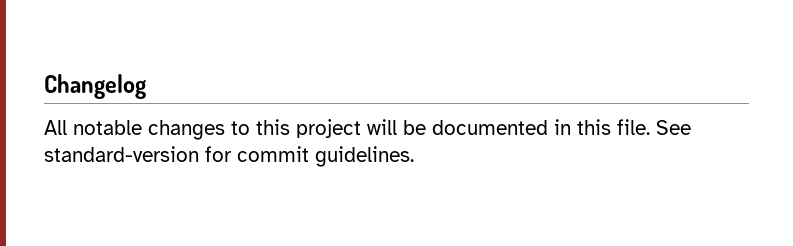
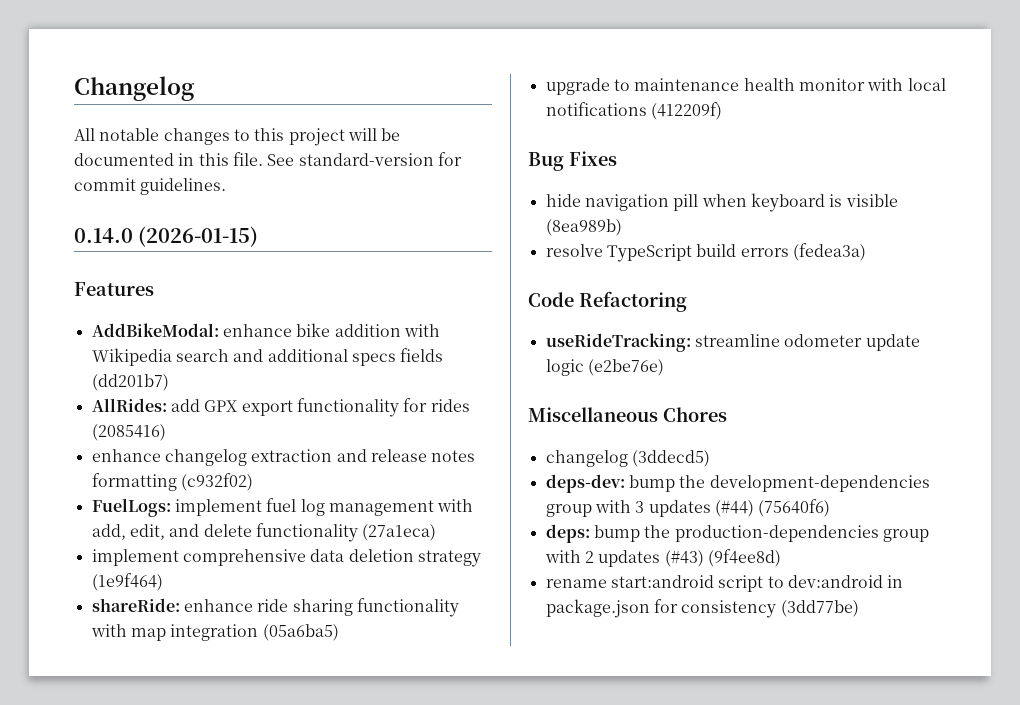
(414, 156) none -> [74,226,259,247] [74,282,154,296] [91,323,440,337] [91,348,444,366] [91,374,169,391] [91,398,470,417] [91,424,166,441] [91,449,476,466] [91,473,253,491] [91,498,474,517] [91,523,437,542] [91,549,481,567] [91,573,163,591] [91,598,459,617] [90,624,339,641] [545,78,946,95] [545,102,722,120] [528,151,617,171] [545,193,898,212] [545,219,622,236] [545,243,866,262] [528,291,687,312] [545,333,920,352] [545,359,664,376] [528,407,727,422] [545,450,710,467] [545,474,930,493] [545,499,831,517] [545,524,929,543] [544,549,781,567] [545,575,904,592] [545,599,859,618] // 0.14.0 (2026-01-15) // Features // AddBikeModal: enhance bike addition with Wikipedia search and additional specs fields (dd201b7) // AllRides: add GPX export functionality for rides (2085416) // enhance changelog extraction and release notes formatting (c932f02) // FuelLogs: implement fuel log management with add, edit, and delete functionality (27a1eca) // implement comprehensive data deletion strategy (1e9f464) // shareRide: enhance ride sharing functionality with map integration (05a6ba5) // upgrade to maintenance health monitor with local notifications (412209f) // Bug Fixes // hide navigation pill when keyboard is visible (8ea989b) // resolve TypeScript build errors (fedea3a) // Code Refactoring // useRideTracking: streamline odometer update logic (e2be76e) // Miscellaneous Chores // changelog (3ddecd5) // deps-dev: bump the development-dependencies group with 3 updates (#44) (75640f6) // deps: bump the production-dependencies group with 2 updates (#43) (9f4ee8d) // rename start:android script to dev:android in package.json for consistency (3dd77be)

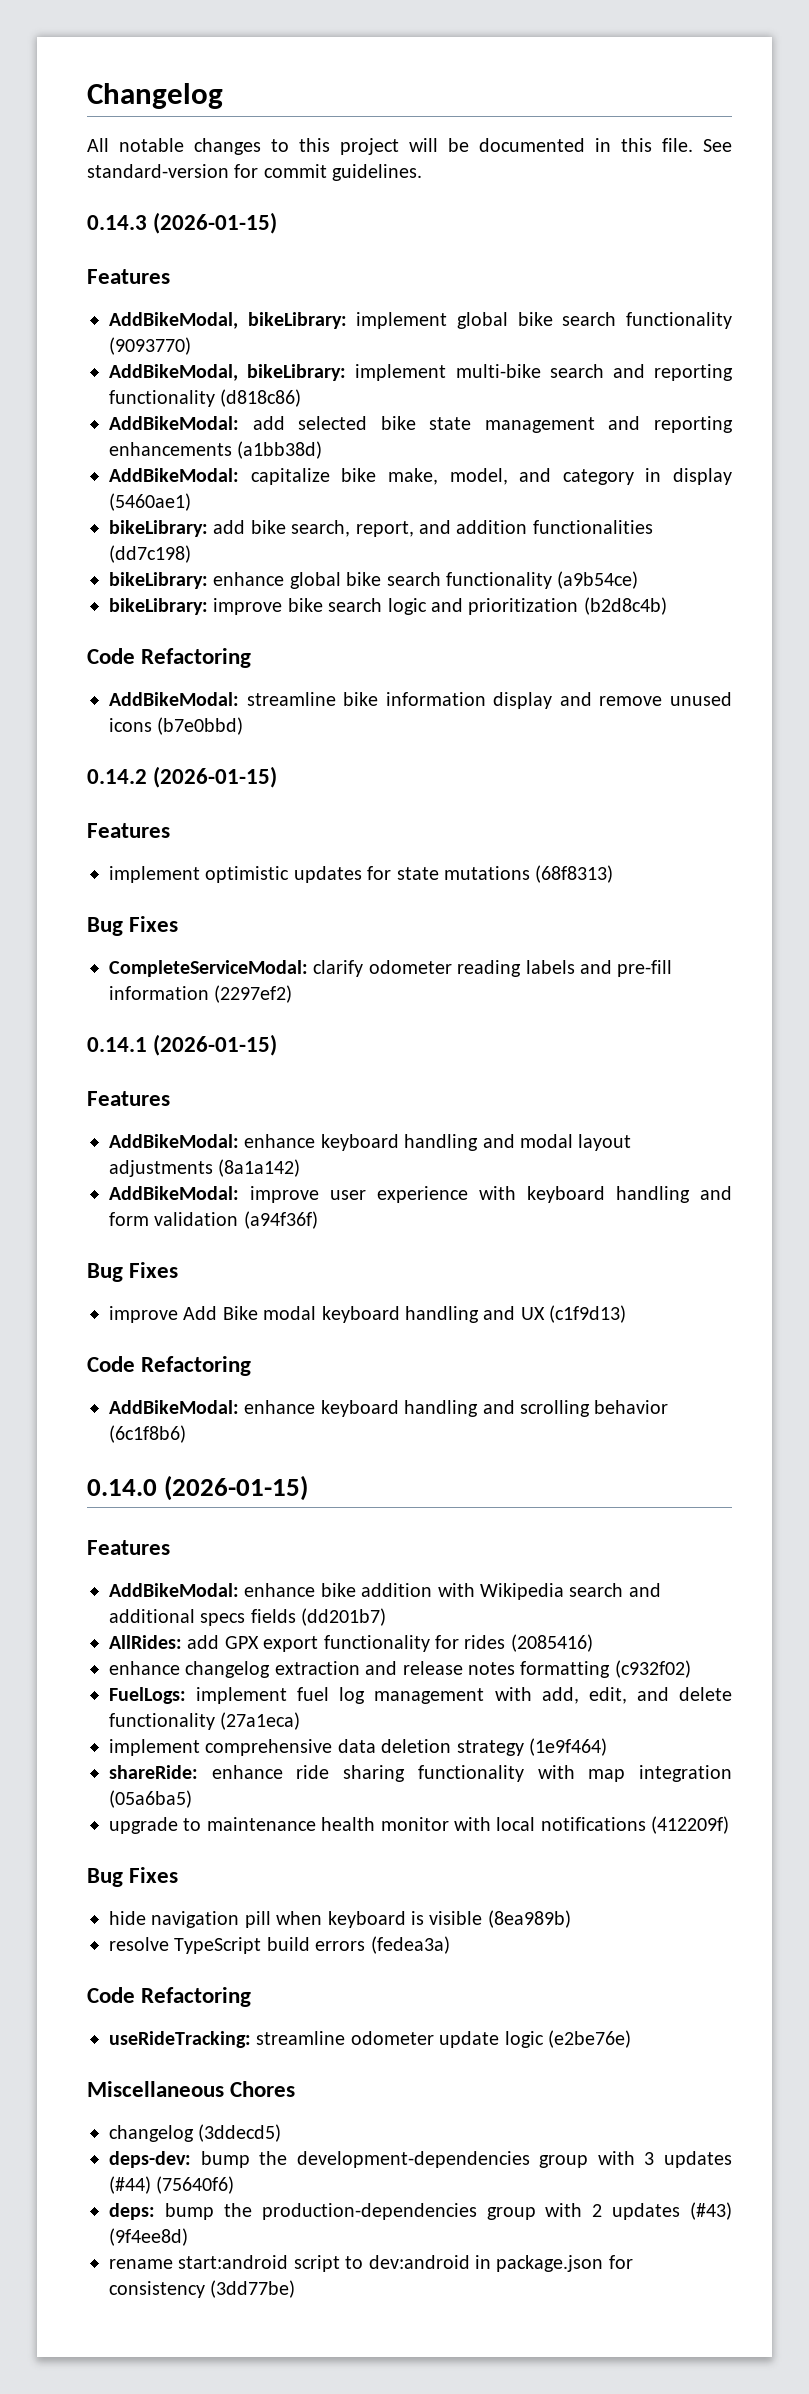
(227, 186) none -> [87,212,278,234] [87,269,170,284] [109,312,733,329] [109,337,191,355] [109,364,733,381] [109,389,302,407] [109,416,733,433] [109,441,323,459] [109,468,732,485] [109,493,191,511] [109,520,653,537] [109,545,191,563] [109,571,639,589] [109,597,667,615] [87,648,252,668] [109,692,732,709] [109,717,244,735] [87,766,278,788] [87,823,170,838] [109,865,614,883] [87,916,179,936] [109,960,673,977] [109,985,293,1003] [87,1034,278,1056] [87,1091,170,1106] [109,1134,632,1151] [109,1159,301,1177] [109,1186,732,1203] [109,1211,318,1229] [87,1262,179,1282] [109,1305,627,1323] [87,1356,252,1376] [109,1400,669,1417] [109,1425,186,1443] // 0.14.3 (2026-01-15) // Features // AddBikeModal, bikeLibrary: implement global bike search functionality (9093770) // AddBikeModal, bikeLibrary: implement multi-bike search and reporting functionality (d818c86) // AddBikeModal: add selected bike state management and reporting enhancements (a1bb38d) // AddBikeModal: capitalize bike make, model, and category in display (5460ae1) // bikeLibrary: add bike search, report, and addition functionalities (dd7c198) // bikeLibrary: enhance global bike search functionality (a9b54ce) // bikeLibrary: improve bike search logic and prioritization (b2d8c4b) // Code Refactoring // AddBikeModal: streamline bike information display and remove unused icons (b7e0bbd) // 0.14.2 (2026-01-15) // Features // implement optimistic updates for state mutations (68f8313) // Bug Fixes // CompleteServiceModal: clarify odometer reading labels and pre-fill information (2297ef2) // 0.14.1 (2026-01-15) // Features // AddBikeModal: enhance keyboard handling and modal layout adjustments (8a1a142) // AddBikeModal: improve user experience with keyboard handling and form validation (a94f36f) // Bug Fixes // improve Add Bike modal keyboard handling and UX (c1f9d13) // Code Refactoring // AddBikeModal: enhance keyboard handling and scrolling behavior (6c1f8b6)

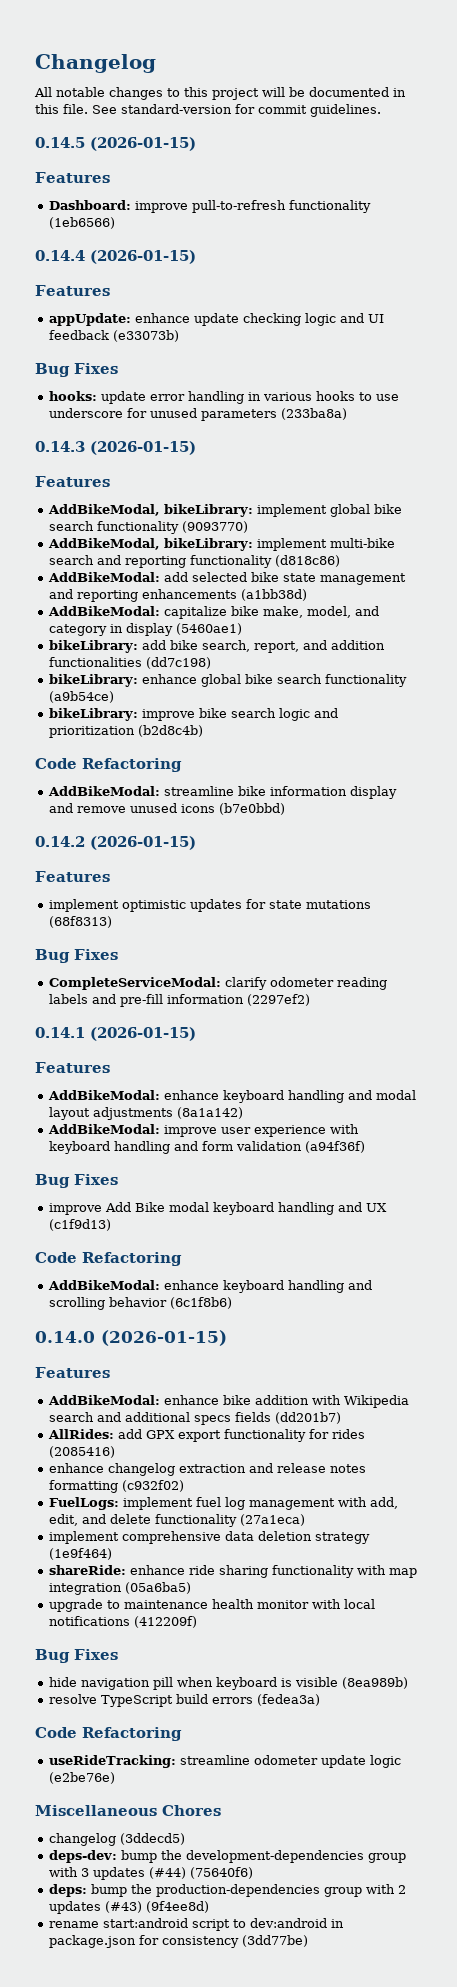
(423, 172) none -> [35,137,196,151] [35,172,110,183] [48,200,371,213] [48,217,115,229] [35,250,196,264] [35,285,110,296] [48,313,384,326] [48,330,179,342] [35,363,118,377] [48,391,399,404] [48,408,347,421] // 0.14.5 (2026-01-15) // Features // Dashboard: improve pull-to-refresh functionality (1eb6566) // 0.14.4 (2026-01-15) // Features // appUpdate: enhance update checking logic and UI feedback (e33073b) // Bug Fixes // hooks: update error handling in various hooks to use underscore for unused parameters (233ba8a)

